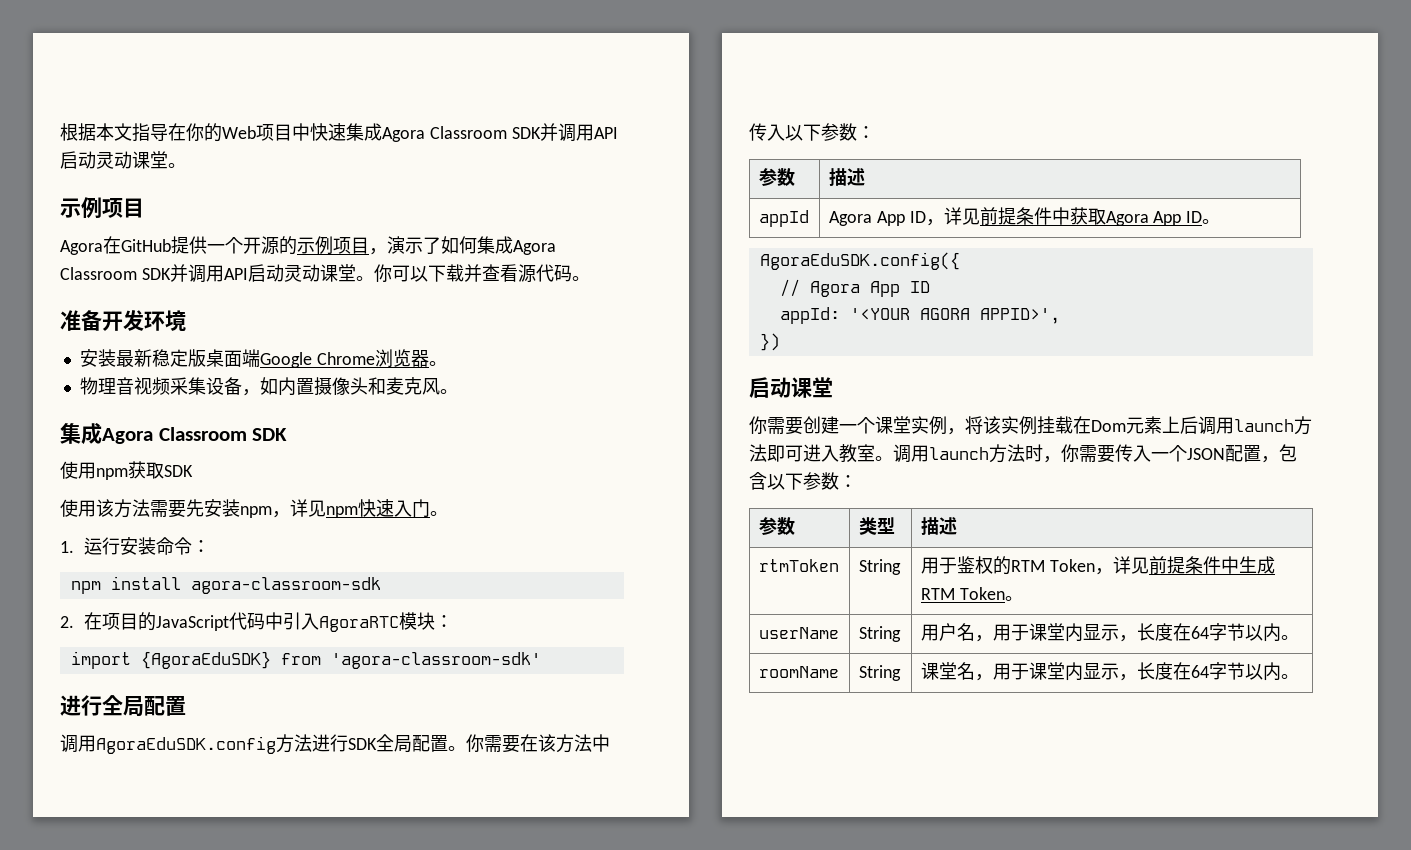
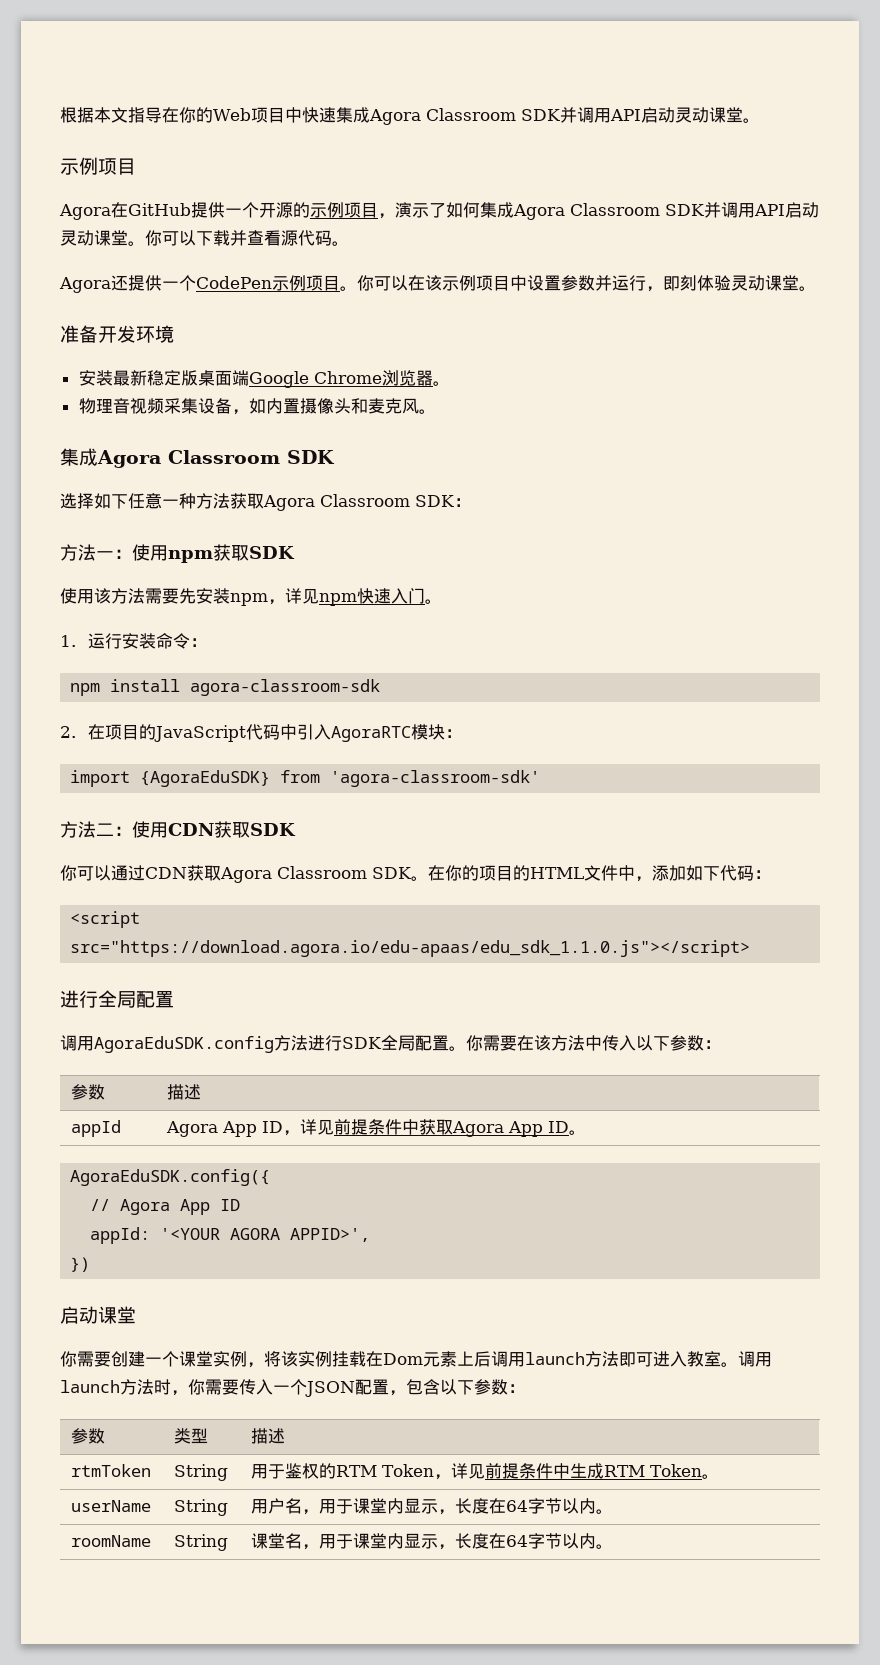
(590, 278) none -> [59,275,816,293] // Agora还提供一个CodePen示例项目。你可以在该示例项目中设置参数并运行，即刻体验灵动课堂。
(288, 434) none -> [60,493,471,511] [60,544,132,561] 选择如下任意一种方法获取Agora Classroom SDK： // 方法一：
(541, 660) none -> [60,821,296,838] [60,865,771,883] [70,911,141,928] [70,940,751,957] // 方法二：使用CDN获取SDK // 你可以通过CDN获取Agora Classroom SDK。在你的项目的HTML文件中，添加如下代码： // <script src="https://download.agora.io/edu-apaas/edu_sdk_1.1.0.js"></script>

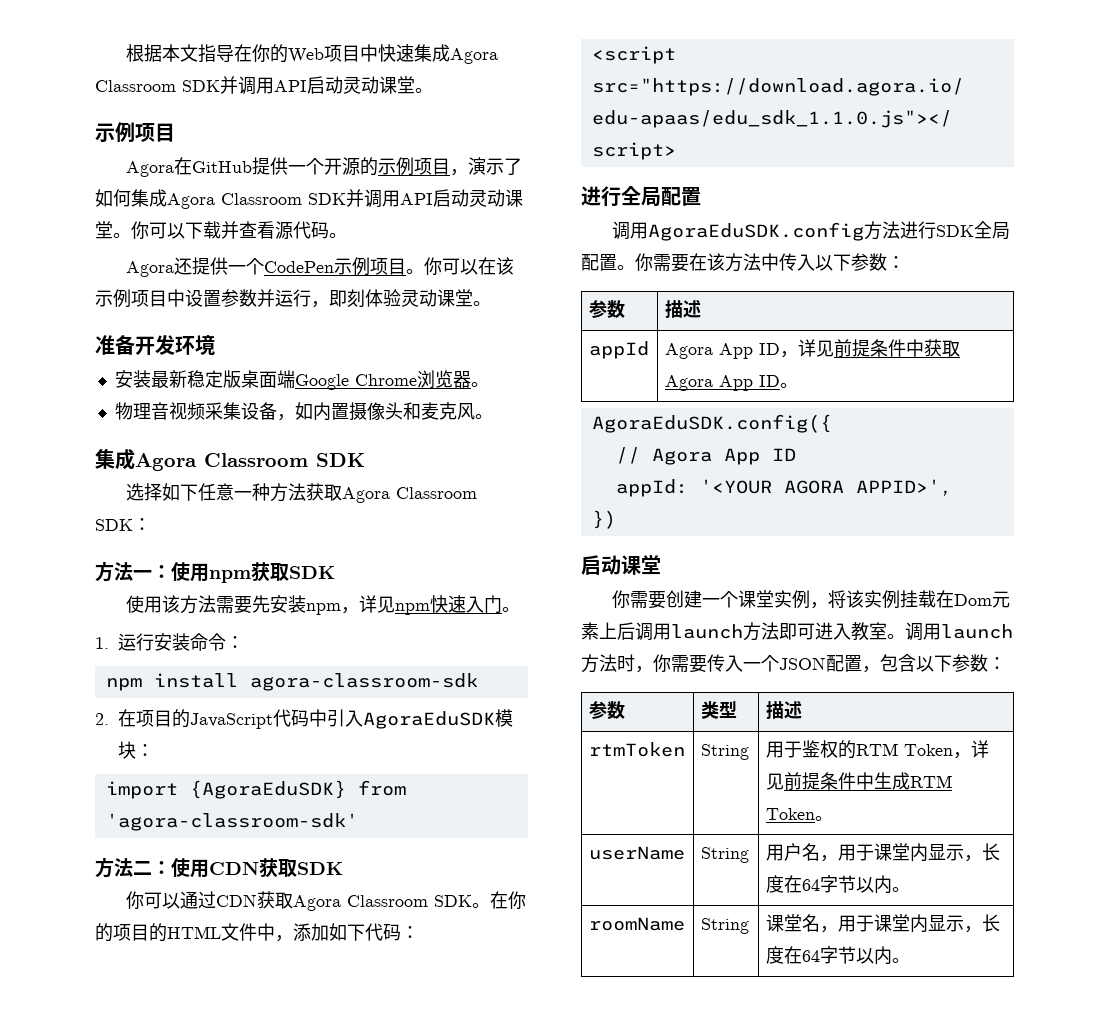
[331,726,412,742] AgoraRTC -> [363,711,495,729] AgoraEduSDK

